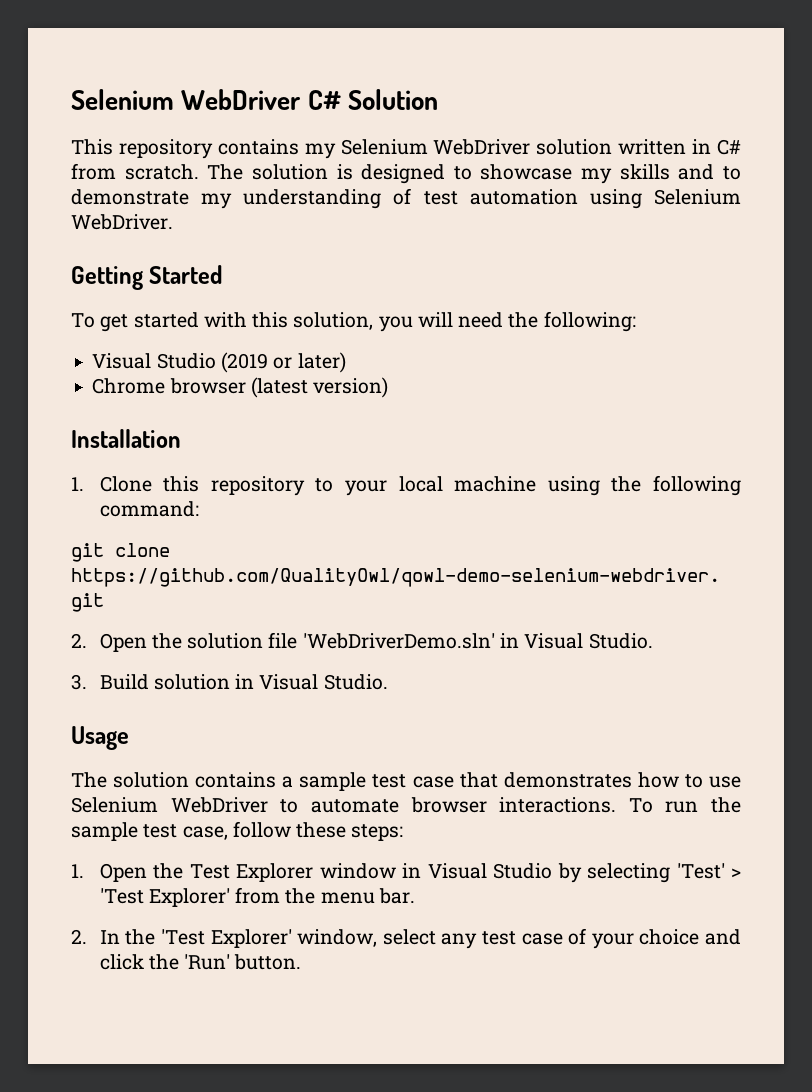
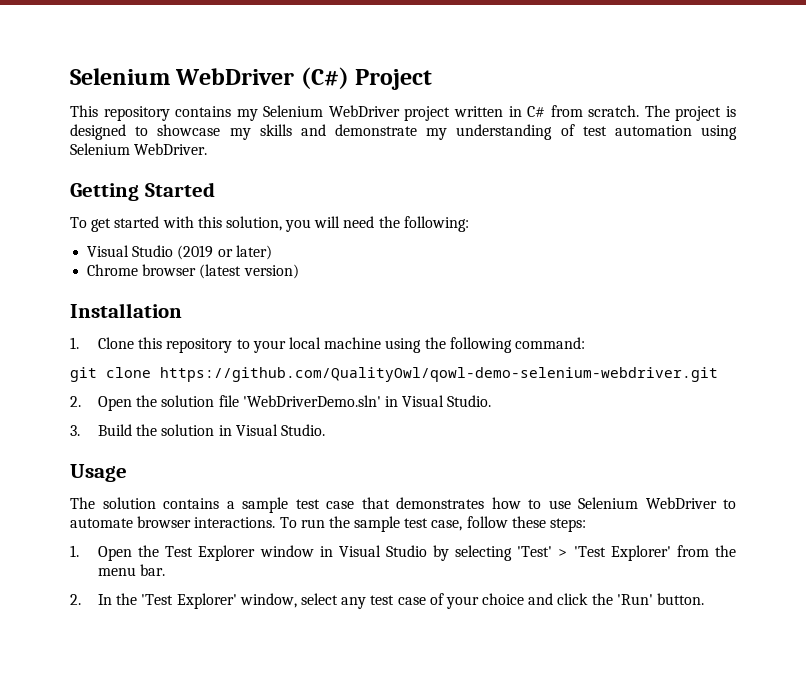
[71,89,438,110] Selenium WebDriver C# Solution -> [70,67,433,90] Selenium WebDriver (C#) Project
[536,139,613,155] solution -> [404,106,451,121] project
[251,164,328,180] solution -> [675,106,722,121] project
[722,166,741,180] to -> (326, 130) none
(149, 682) none -> [136,424,158,436] the

